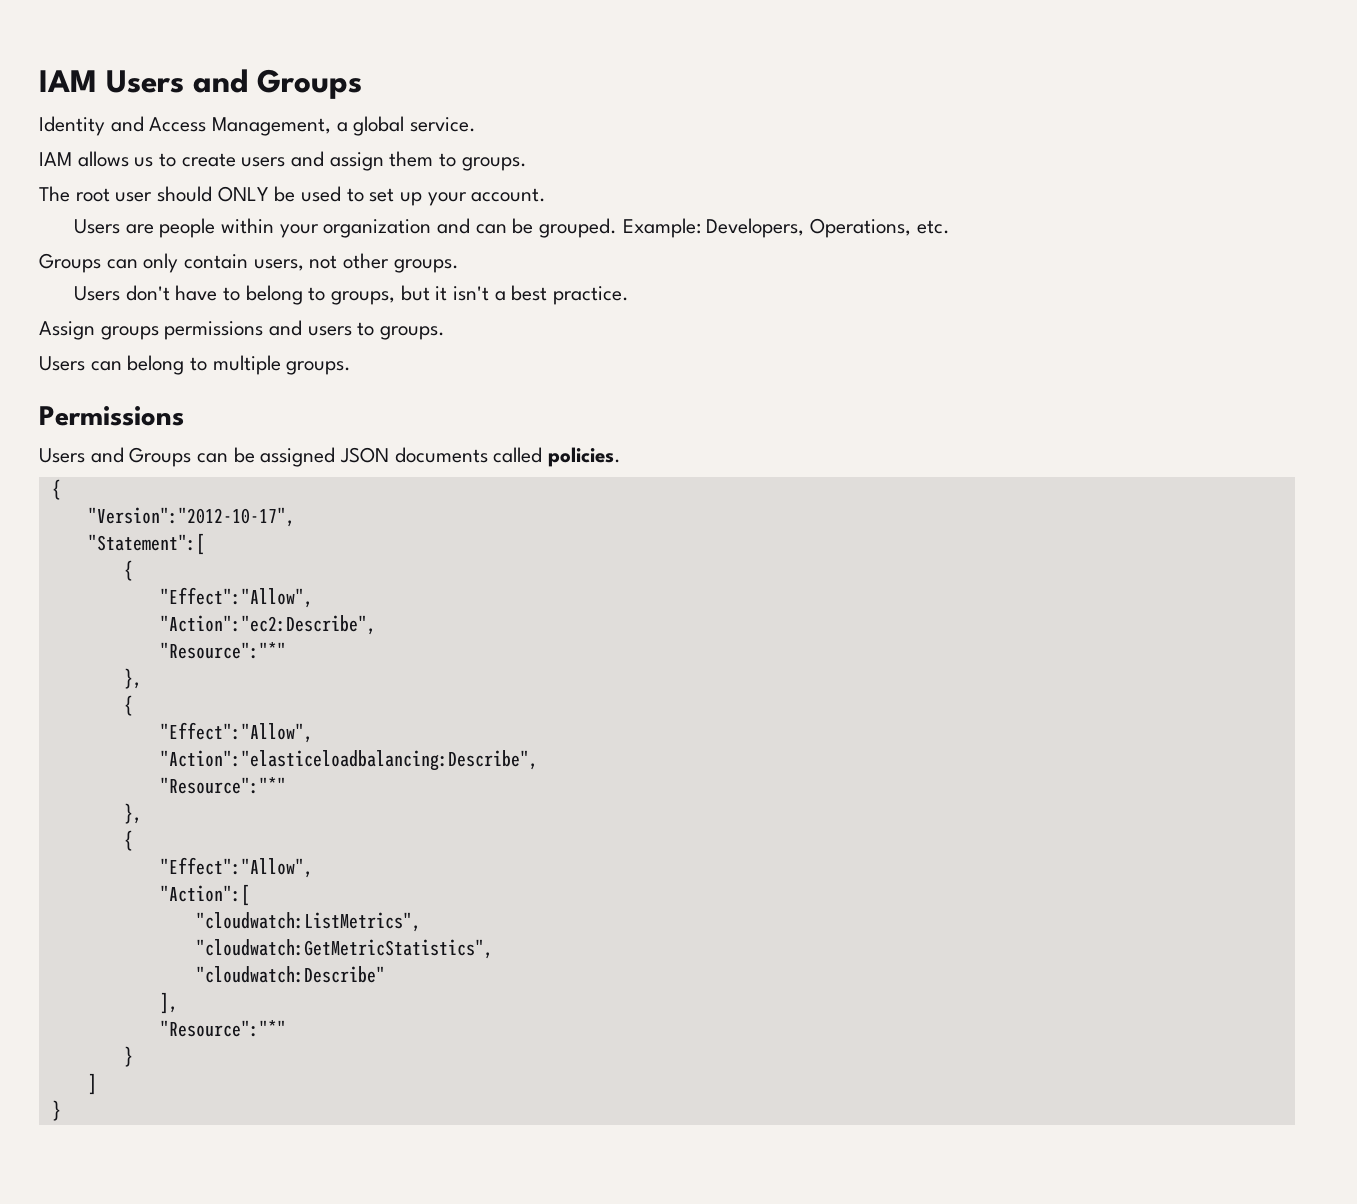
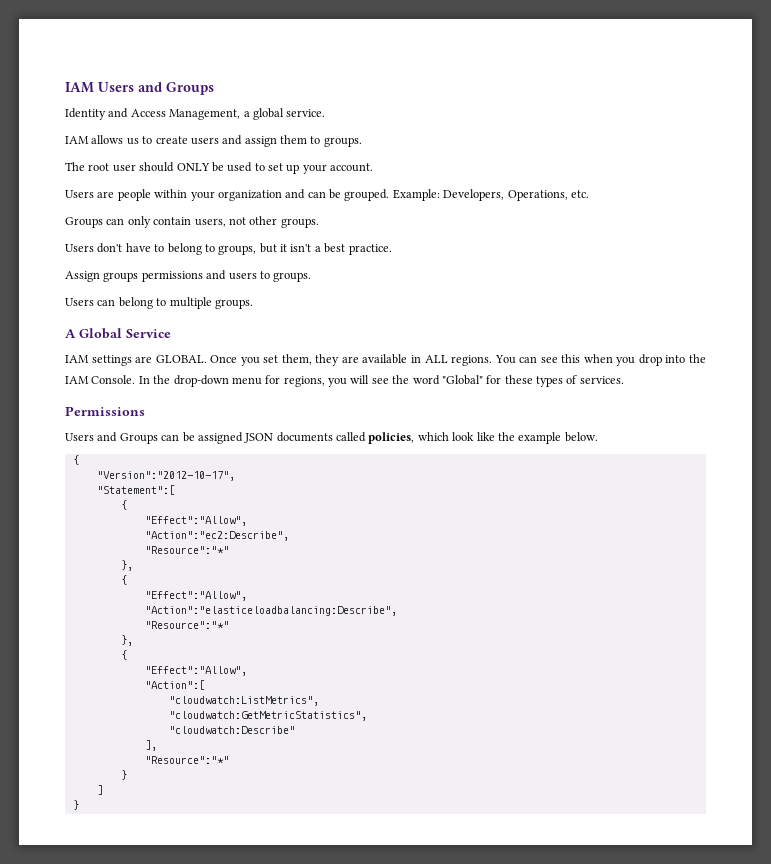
(352, 368) none -> [65,328,171,339] [65,354,706,366] [65,375,624,387] // A Global Service // IAM settings are GLOBAL. Once you set them, they are available in ALL regions. You can see this when you drop into the IAM Console. In the drop-down menu for regions, you will see the word "Global" for these types of services.
[548,447,622,467] policies. -> [368,432,598,444] policies, which look like the example below.

